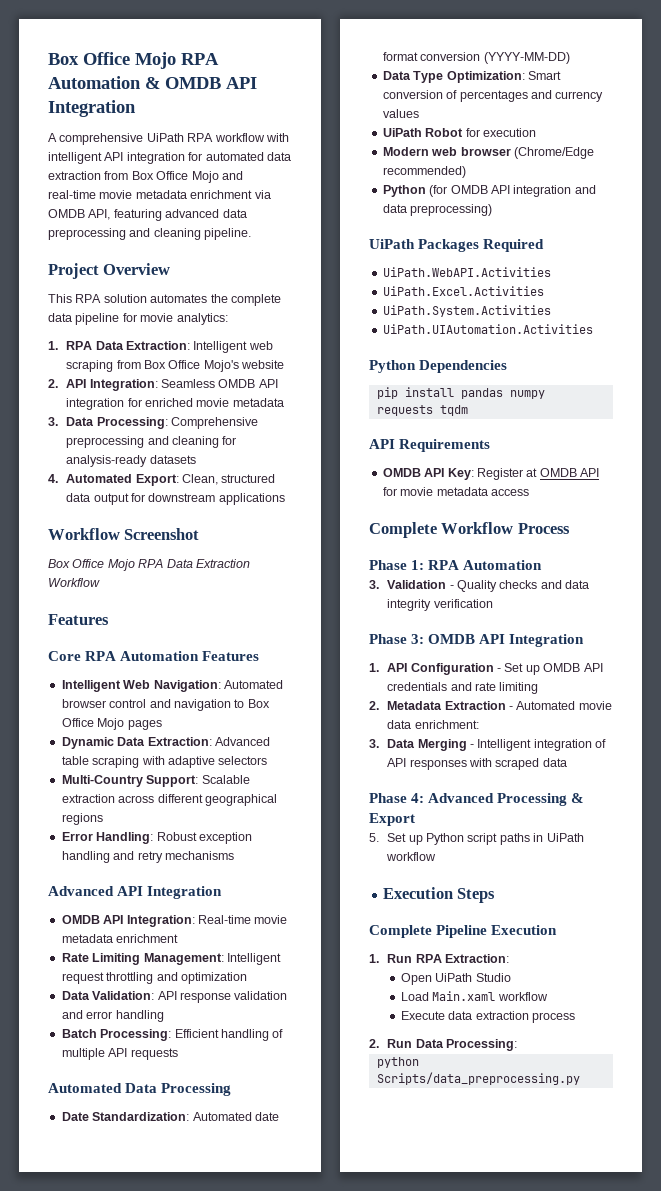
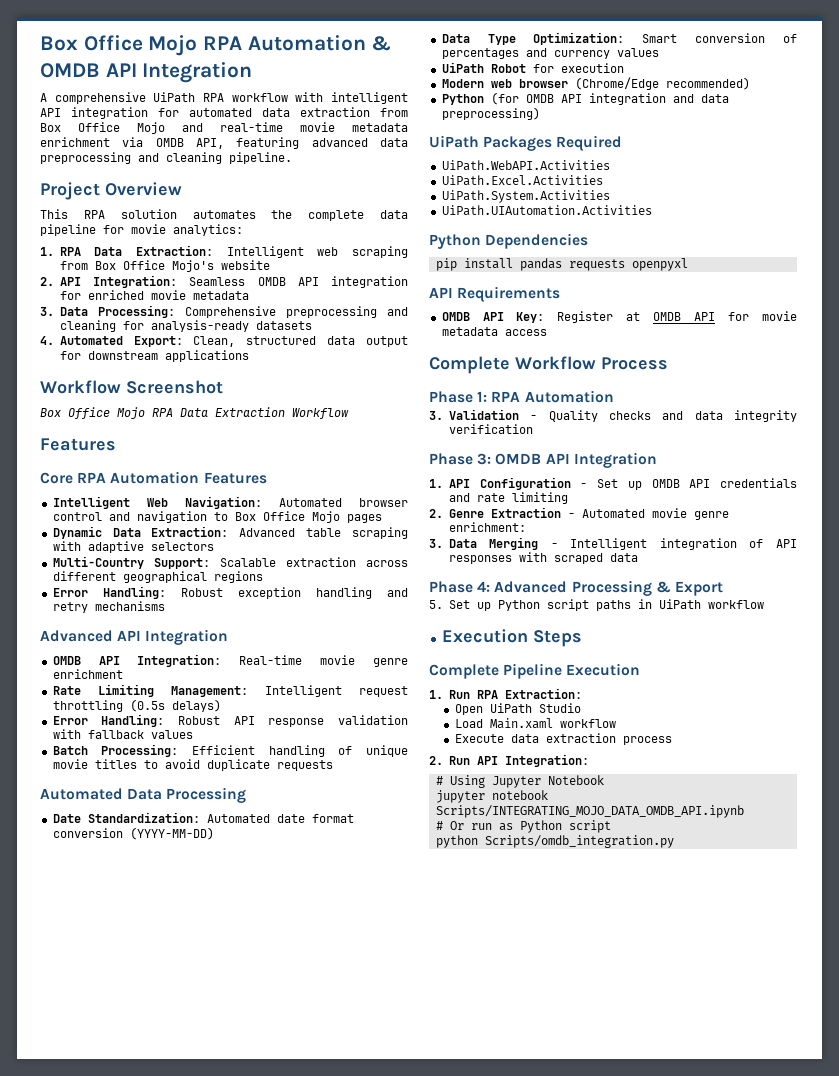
[61,934,113,943] metadata -> [373,658,408,667] genre
[156,972,247,984] [61,991,288,1003] [61,1010,164,1022] and optimization // Data Validation: API response validation and error handling -> [129,699,221,712] [52,714,409,727] [52,729,193,739] (0.5s delays) // Error Handling: Robust API response validation with fallback values
[61,1048,128,1060] multiple API -> [366,745,409,757] [52,759,270,771] unique movie titles to avoid duplicate
[509,390,545,399] [376,405,468,416] numpy requests tqdm -> [568,258,688,271] requests openpyxl
[387,701,443,710] Metadata -> [448,509,484,518] Genre
[387,720,412,729] data -> [693,511,729,520] genre
[415,1039,518,1051] Data Processing: -> [476,754,589,767] [435,775,604,788] [435,790,548,803] [435,805,744,818] [435,820,611,833] API Integration: // # Using Jupyter Notebook // jupyter notebook Scripts/INTEGRATING_MOJO_DATA_OMDB_API.ipynb // # Or run as Python script
[376,1072,580,1085] Scripts/data_preprocessing.py -> [484,835,674,848] Scripts/omdb_integration.py

